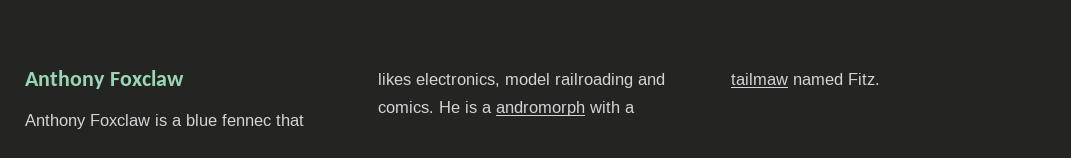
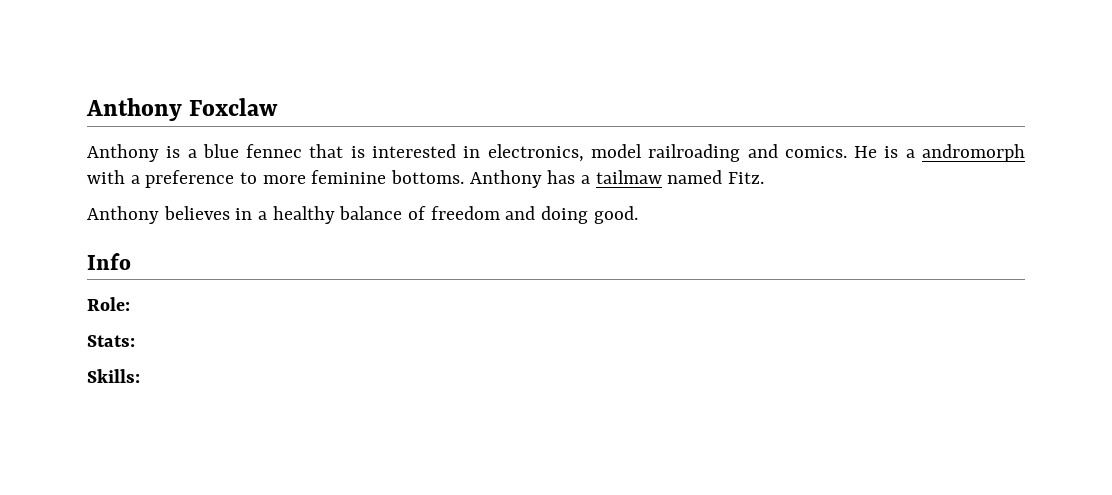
[90,114,150,126] Foxclaw -> (159, 153) none
[378,73,411,85] likes -> [350,144,481,158] is interested in
[731,73,880,85] tailmaw named Fitz. -> [145,170,765,188] [87,206,638,224] [87,253,131,270] [87,297,130,311] [87,335,135,347] [87,369,140,383] preference to more feminine bottoms. Anthony has a tailmaw named Fitz. // Anthony believes in a healthy balance of freedom and doing good. // Info // Role: // Stats: // Skills:

